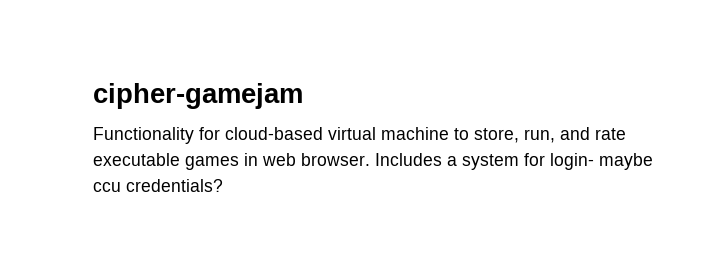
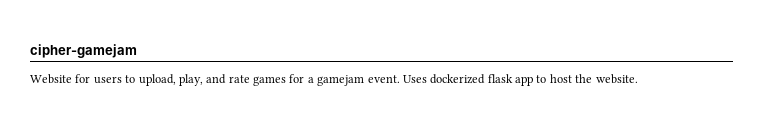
[93,127,626,144] [93,153,653,170] [93,179,223,192] Functionality for cloud-based virtual machine to store, run, and rate executable games in web browser. Includes a system for login- maybe ccu credentials? -> [30,74,638,86] Website for users to upload, play, and rate games for a gamejam event. Uses dockerized flask app to host the website.

